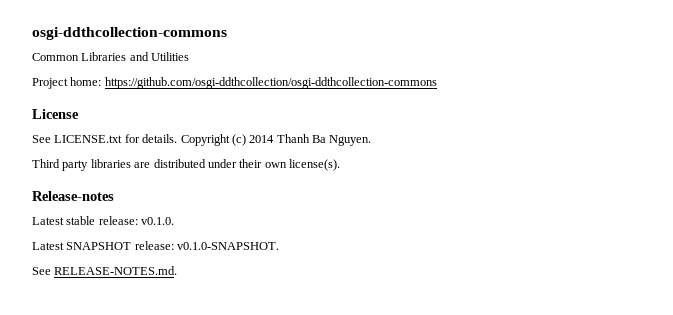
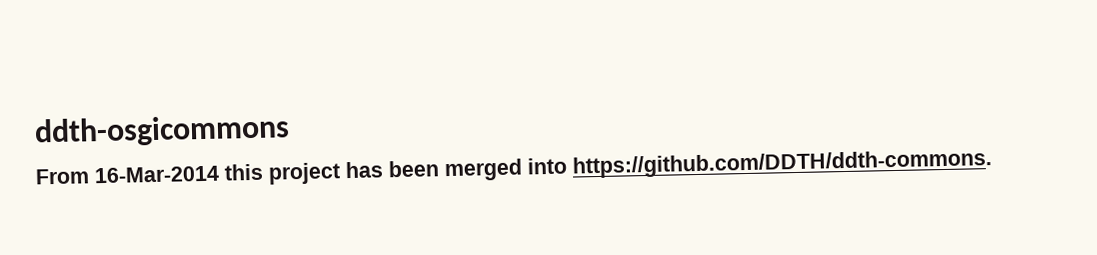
[32,27,227,40] [32,52,190,61] [32,77,437,89] [32,109,79,119] [32,134,372,146] [32,159,340,171] [32,191,114,201] [32,216,175,225] [32,241,280,250] [32,266,178,275] osgi-ddthcollection-commons // Common Libraries and Utilities // Project home: https://github.com/osgi-ddthcollection/osgi-ddthcollection-commons // License // See LICENSE.txt for details. Copyright (c) 2014 Thanh Ba Nguyen. // Third party libraries are distributed under their own license(s). // Release-notes // Latest stable release: v0.1.0. // Latest SNAPSHOT release: v0.1.0-SNAPSHOT. // See RELEASE-NOTES.md. -> [34,114,290,148] [35,149,992,185] ddth-osgicommons // From 16-Mar-2014 this project has been merged into https://github.com/DDTH/ddth-commons.

